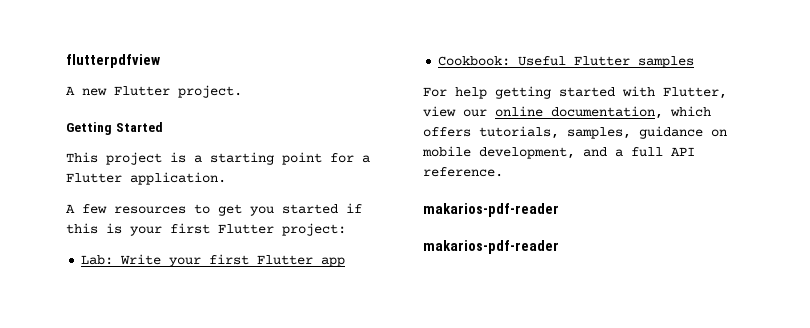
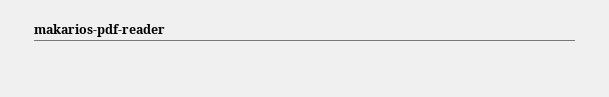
[66,54,160,68] [66,85,242,98] [66,122,163,135] [66,152,370,165] [66,172,226,185] [66,203,362,216] [66,223,346,236] [81,254,346,267] [438,56,695,68] [423,86,727,99] [423,106,711,119] [423,126,727,139] [422,146,695,159] [423,167,503,177] [423,203,559,217] [423,240,559,254] flutterpdfview // A new Flutter project. // Getting Started // This project is a starting point for a Flutter application. // A few resources to get you started if this is your first Flutter project: // Lab: Write your first Flutter app // Cookbook: Useful Flutter samples // For help getting started with Flutter, view our online documentation, which offers tutorials, samples, guidance on mobile development, and a full API reference. // makarios-pdf-reader // makarios-pdf-reader -> [34,24,165,37] makarios-pdf-reader

